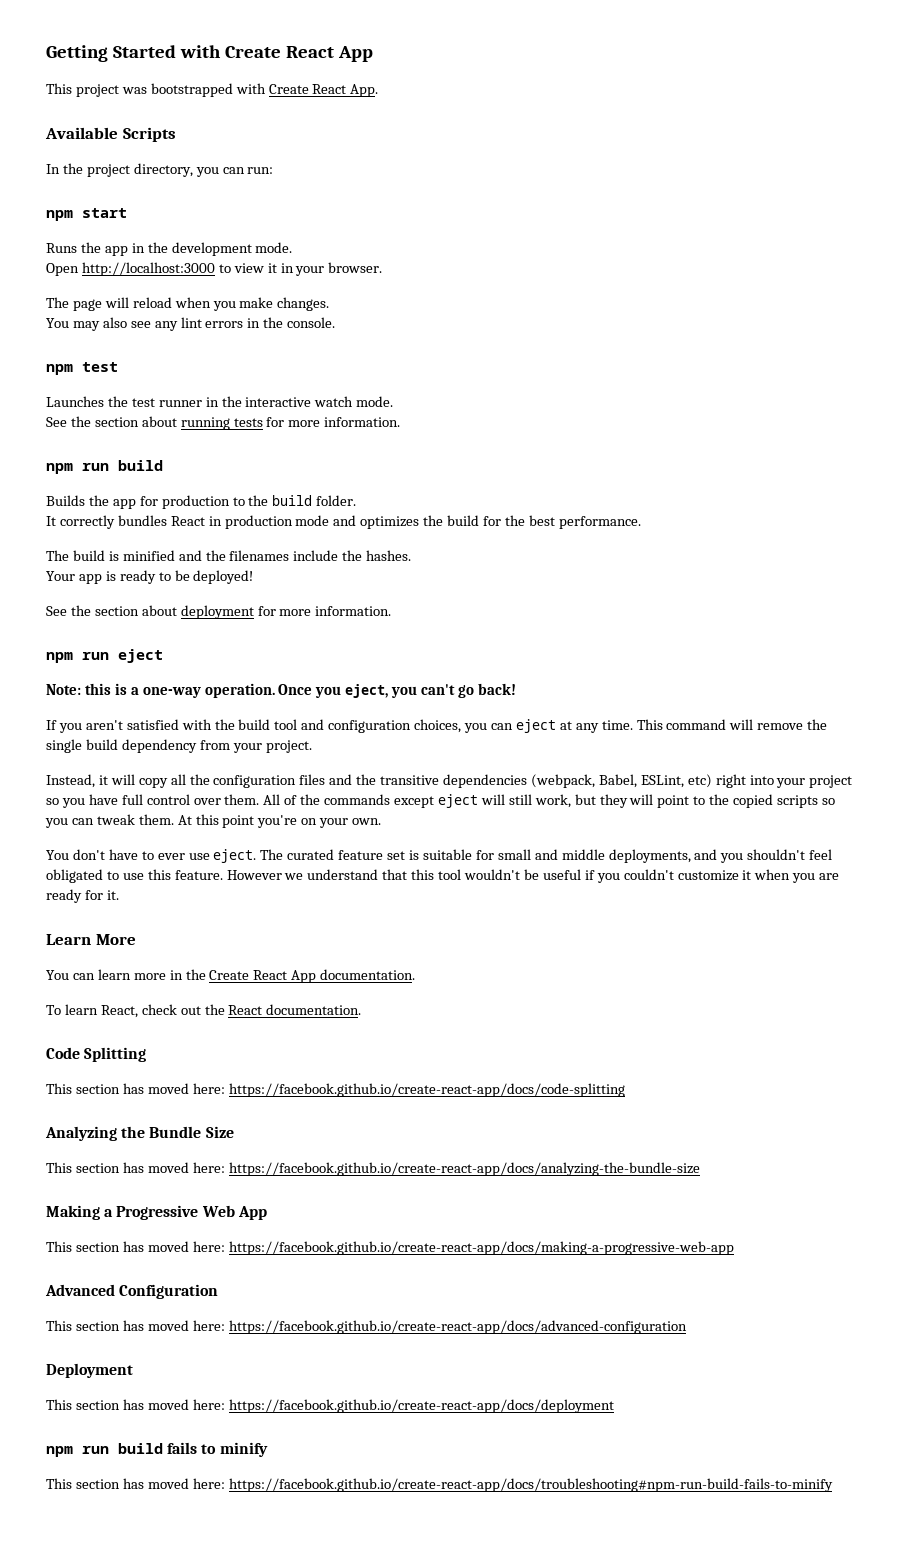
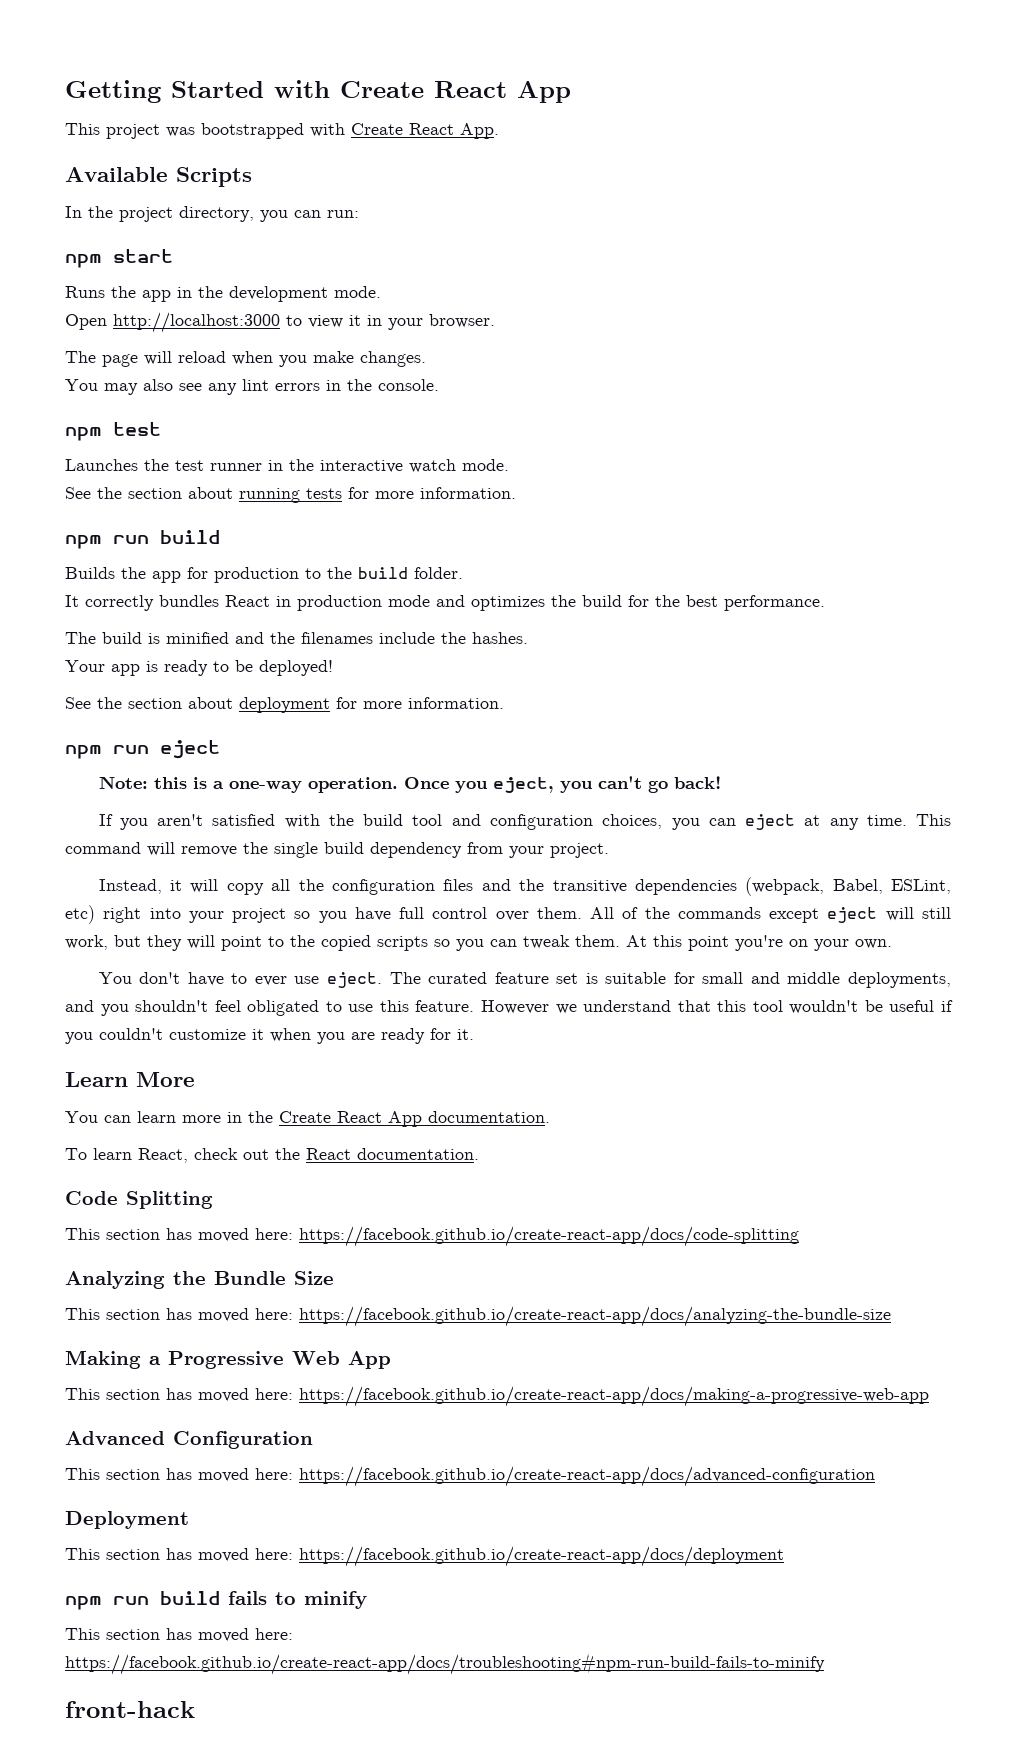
(833, 1485) none -> [65,1701,195,1718] // front-hack

